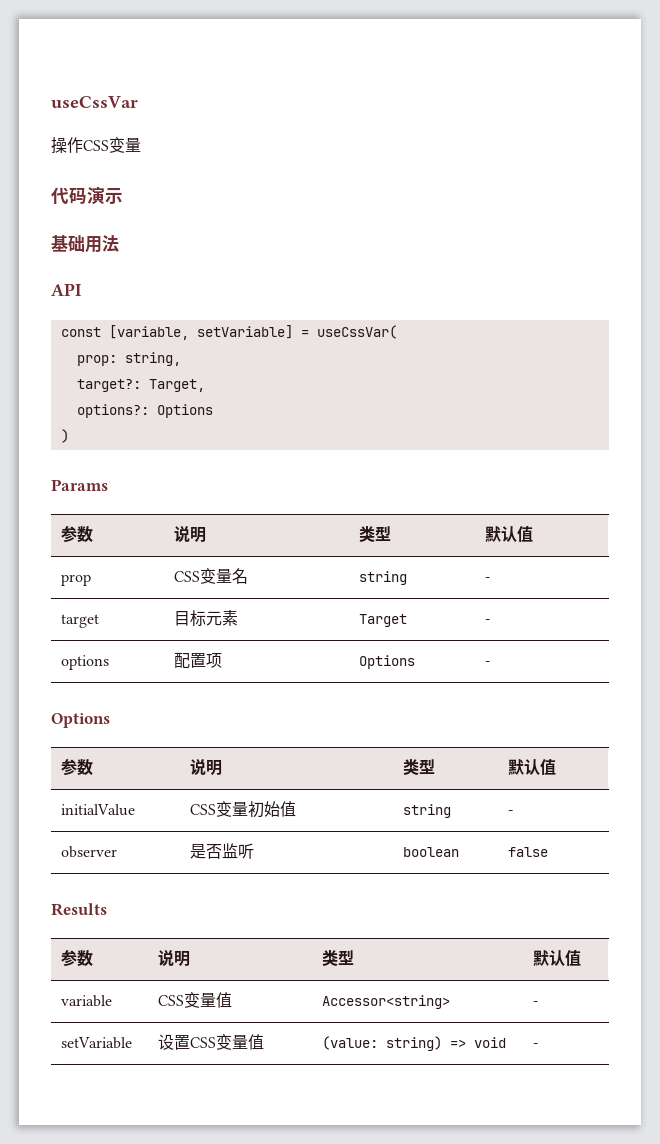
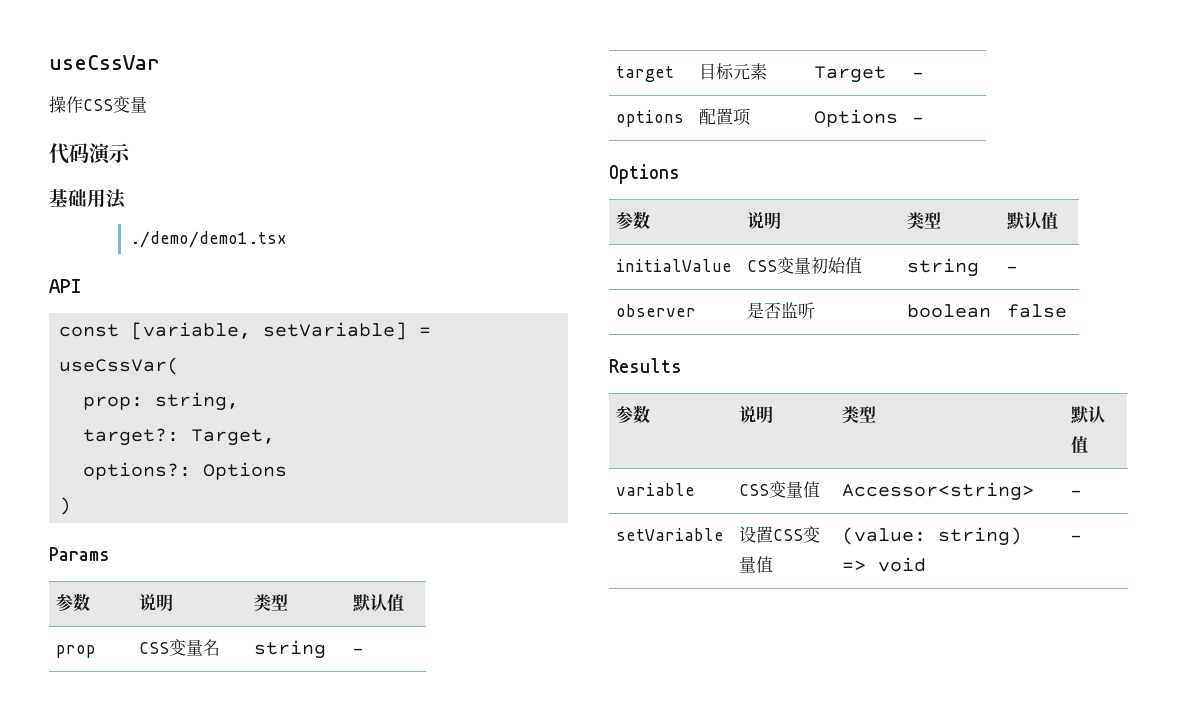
(119, 243) none -> [130,231,288,248] // ./demo/demo1.tsx

